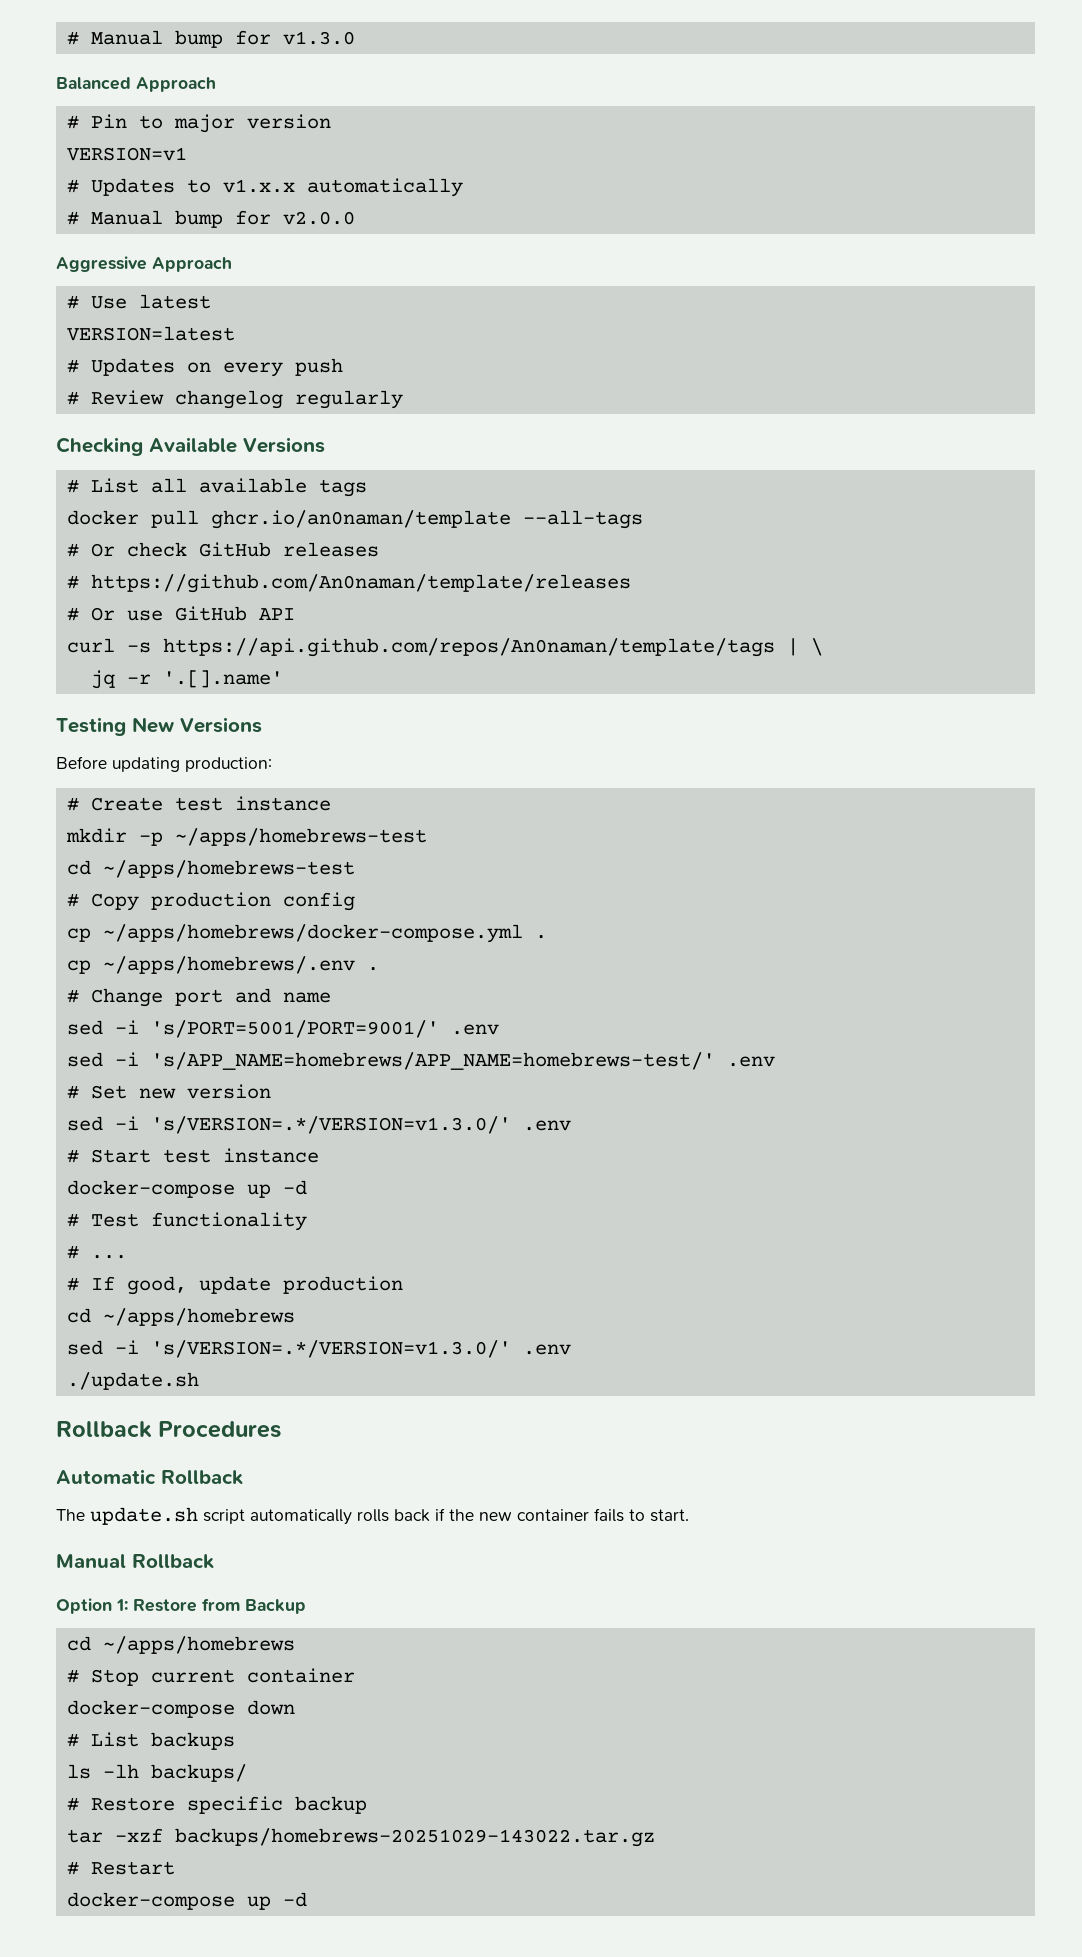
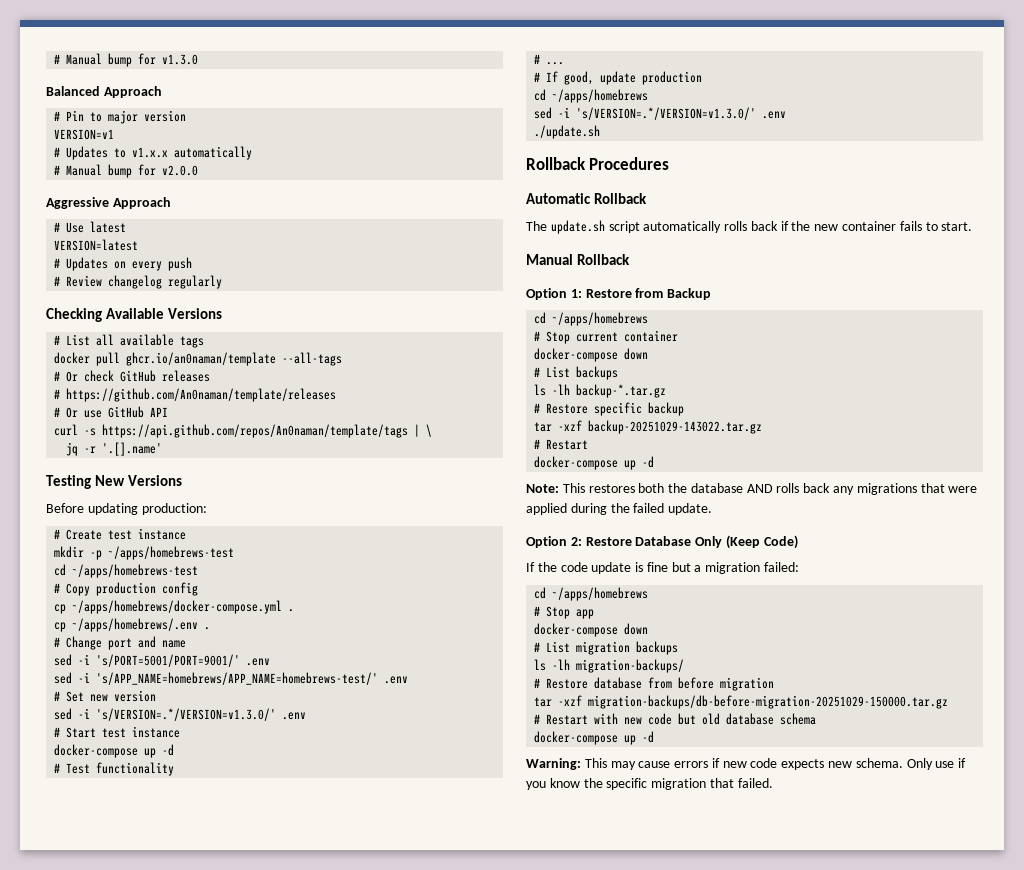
[150,1764,247,1782] backups/ -> [576,384,667,398] backup-*.tar.gz
[174,1828,655,1847] backups/homebrews-20251029-143022.tar.gz -> [588,420,763,434] backup-20251029-143022.tar.gz
(307, 1899) none -> [526,483,978,495] [526,503,713,515] [526,535,798,549] [526,562,800,574] [534,587,649,601] [534,606,595,619] [534,623,649,637] [534,641,679,655] [534,659,685,673] [534,677,775,691] [534,695,949,709] [534,713,817,725] [534,731,655,745] [526,758,967,770] [526,778,773,790] // Note: This restores both the database AND rolls back any migrations that were applied during the failed update. // Option 2: Restore Database Only (Keep Code) // If the code update is fine but a migration failed: // cd ~/apps/homebrews // # Stop app // docker-compose down // # List migration backups // ls -lh migration-backups/ // # Restore database from before migration // tar -xzf migration-backups/db-before-migration-20251029-150000.tar.gz // # Restart with new code but old database schema // docker-compose up -d // Warning: This may cause errors if new code expects new schema. Only use if you know the specific migration that failed.

